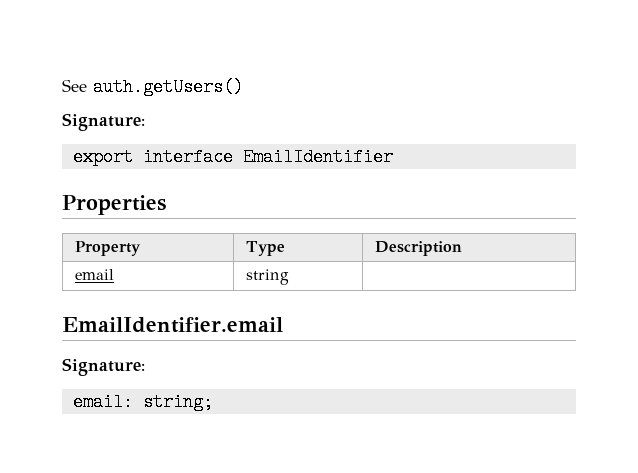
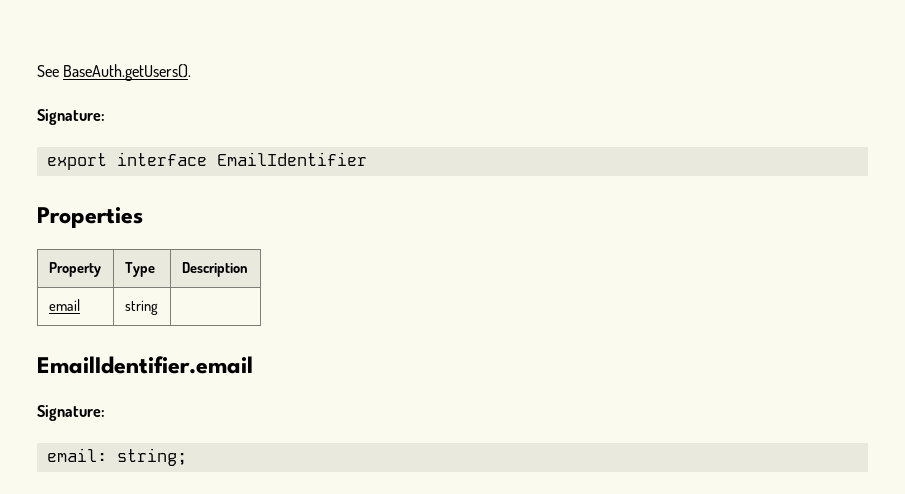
[93,78,243,96] auth.getUsers() -> [63,64,192,81] BaseAuth.getUsers().

